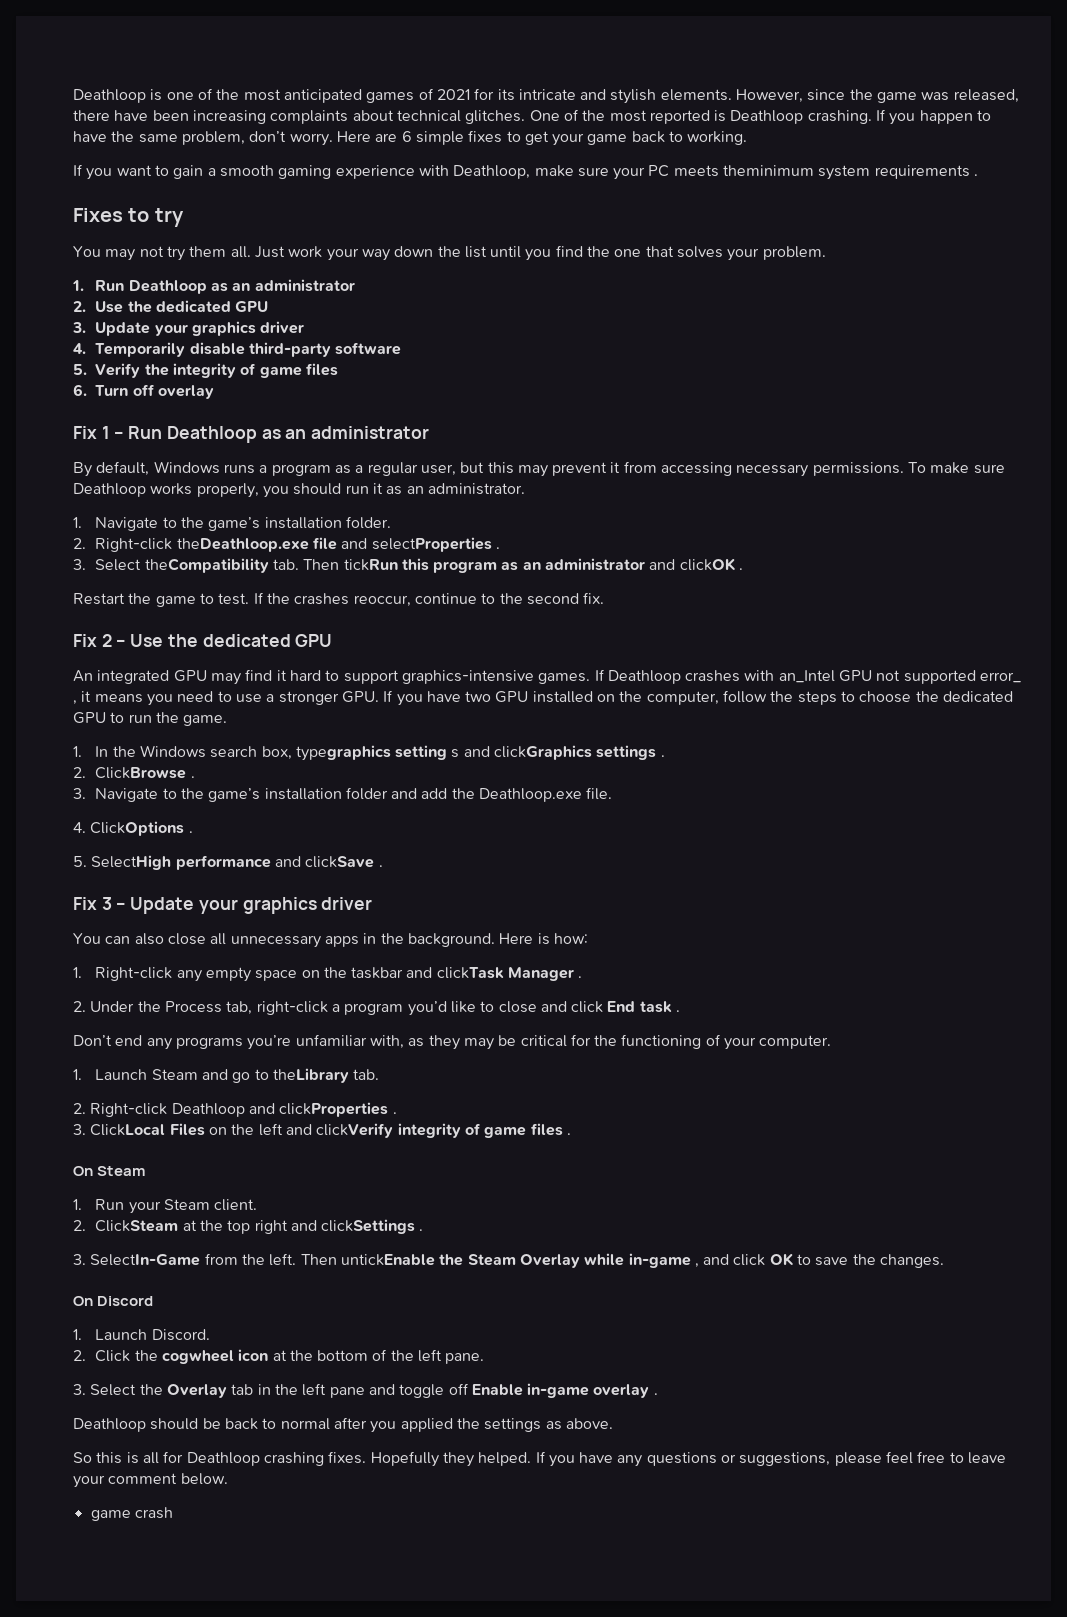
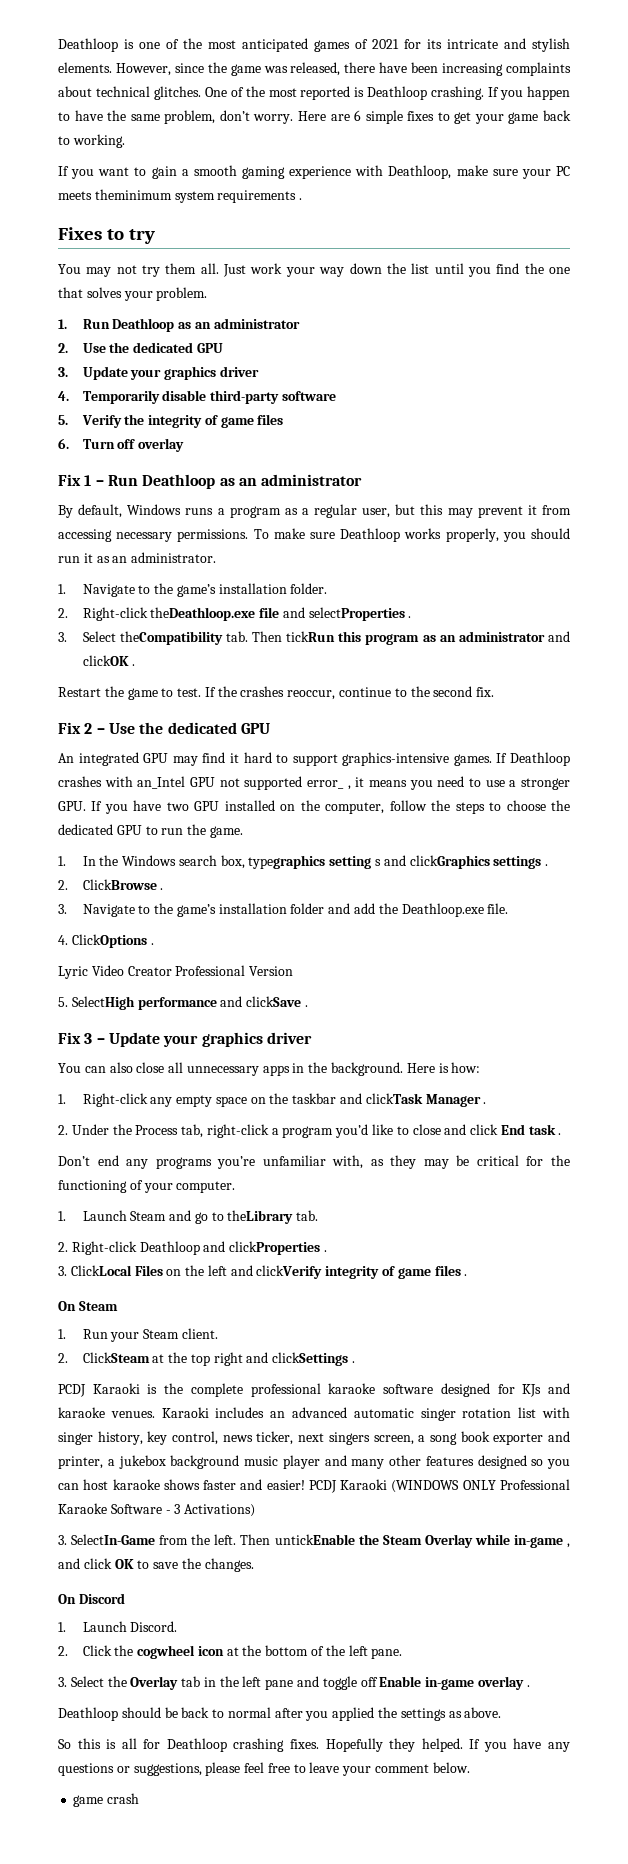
(193, 832) none -> [58,965,294,979] // Lyric Video Creator Professional Version
(424, 1230) none -> [58,1383,571,1397] [58,1407,570,1421] [58,1431,570,1445] [58,1455,570,1469] [58,1479,570,1493] [58,1503,256,1517] // PCDJ Karaoki is the complete professional karaoke software designed for KJs and karaoke venues. Karaoki includes an advanced automatic singer rotation list with singer history, key control, news ticker, next singers screen, a song book exporter and printer, a jukebox background music player and many other features designed so you can host karaoke shows faster and easier! PCDJ Karaoki (WINDOWS ONLY Professional Karaoke Software - 3 Activations)

